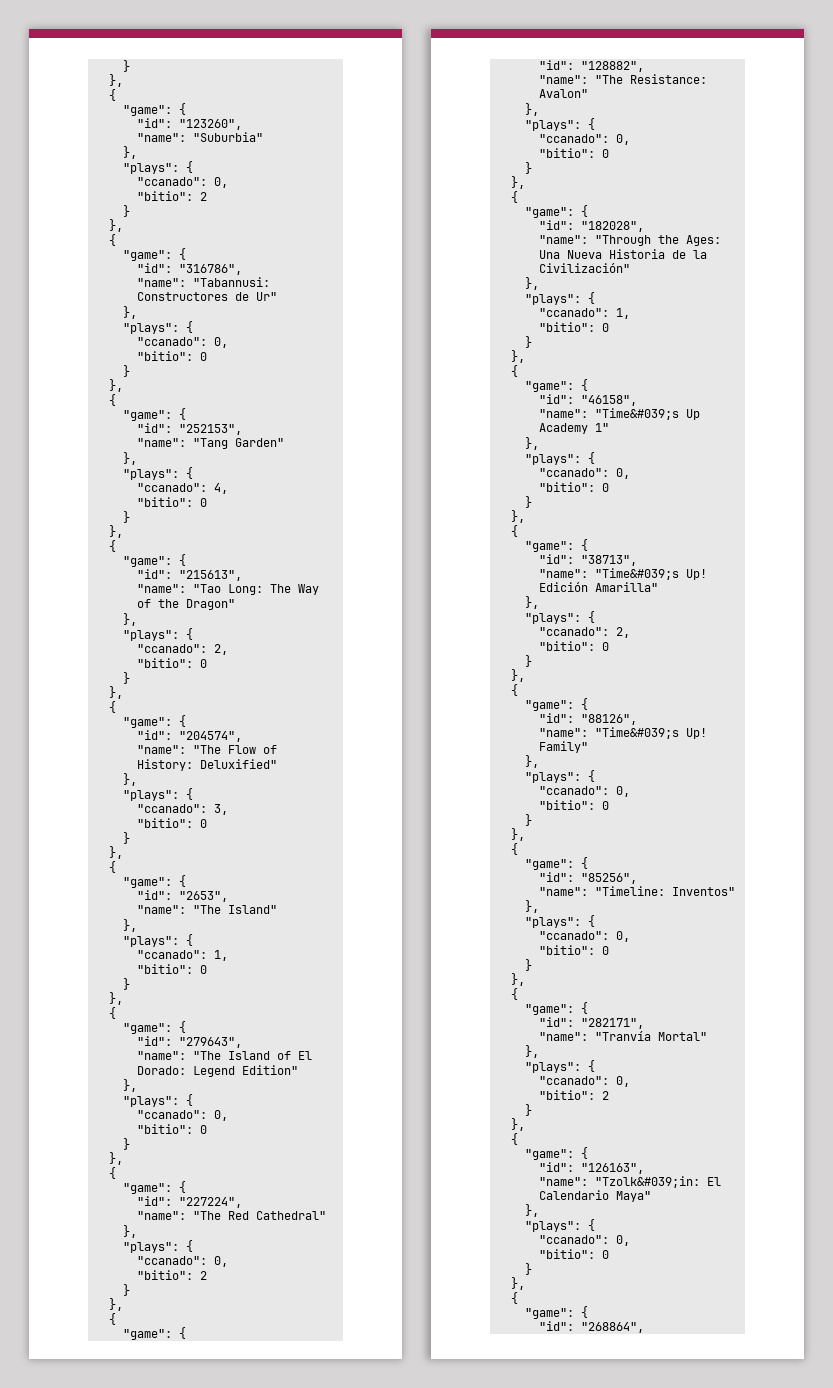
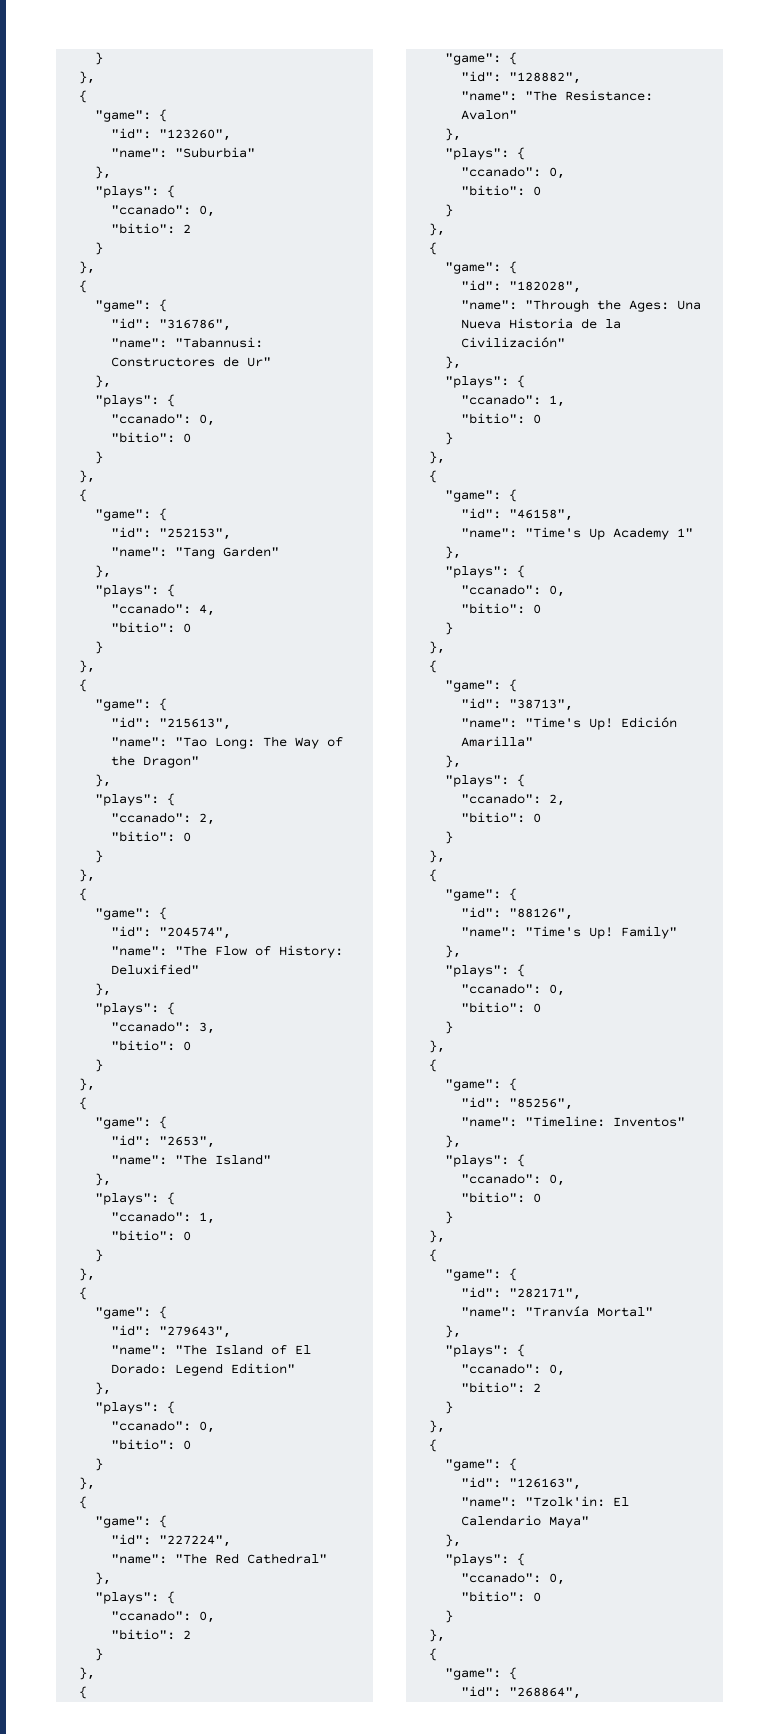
[595,408,680,420] "Time&#039;s -> [525,527,582,538] "Time's
[595,568,680,580] "Time&#039;s -> [525,717,582,728] "Time's
[595,727,680,739] "Time&#039;s -> [525,926,582,937] "Time's
[595,1176,701,1188] "Tzolk&#039;in: -> [525,1496,606,1507] "Tzolk'in:

